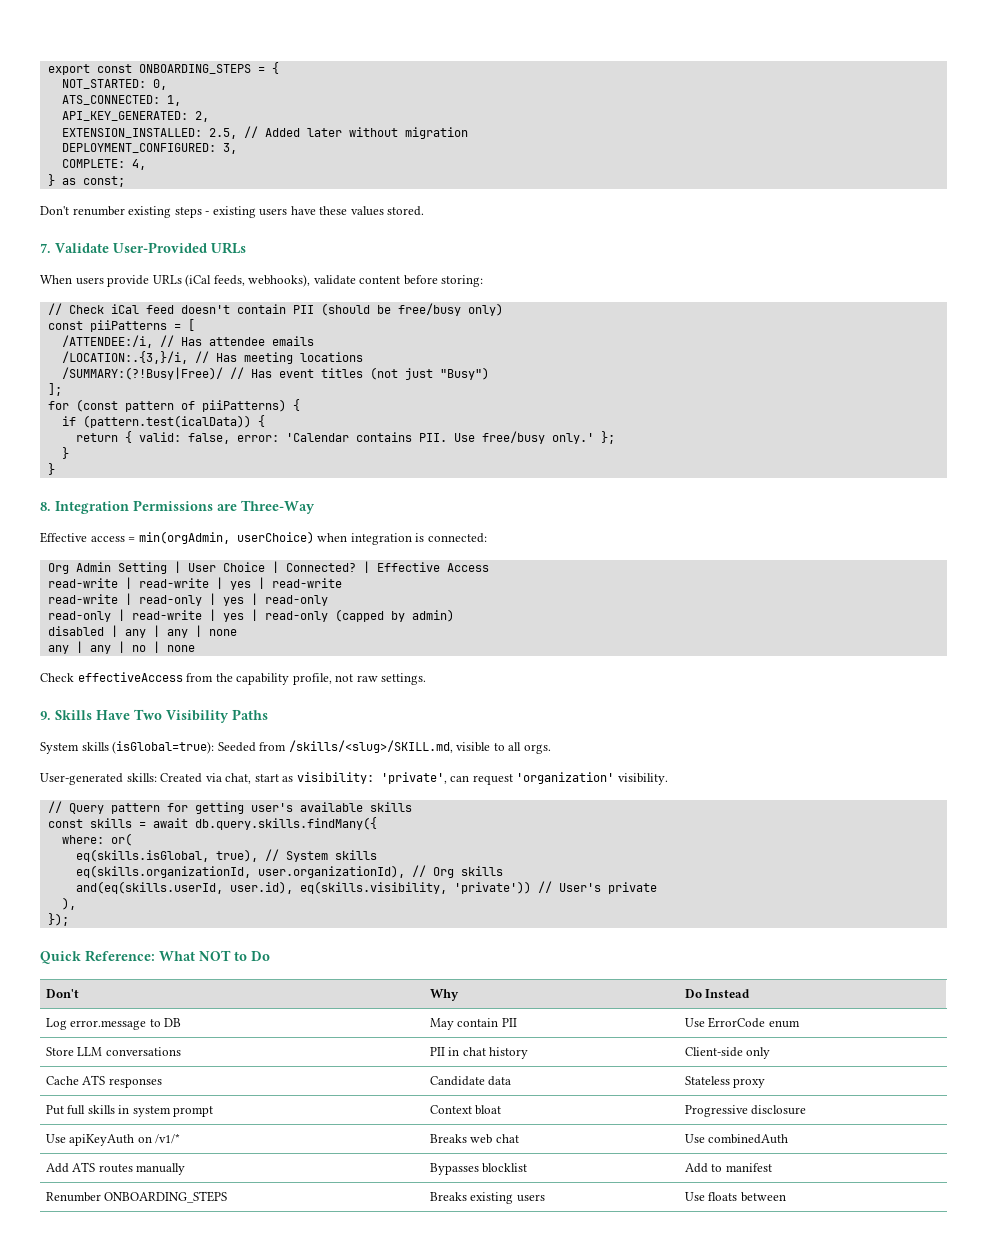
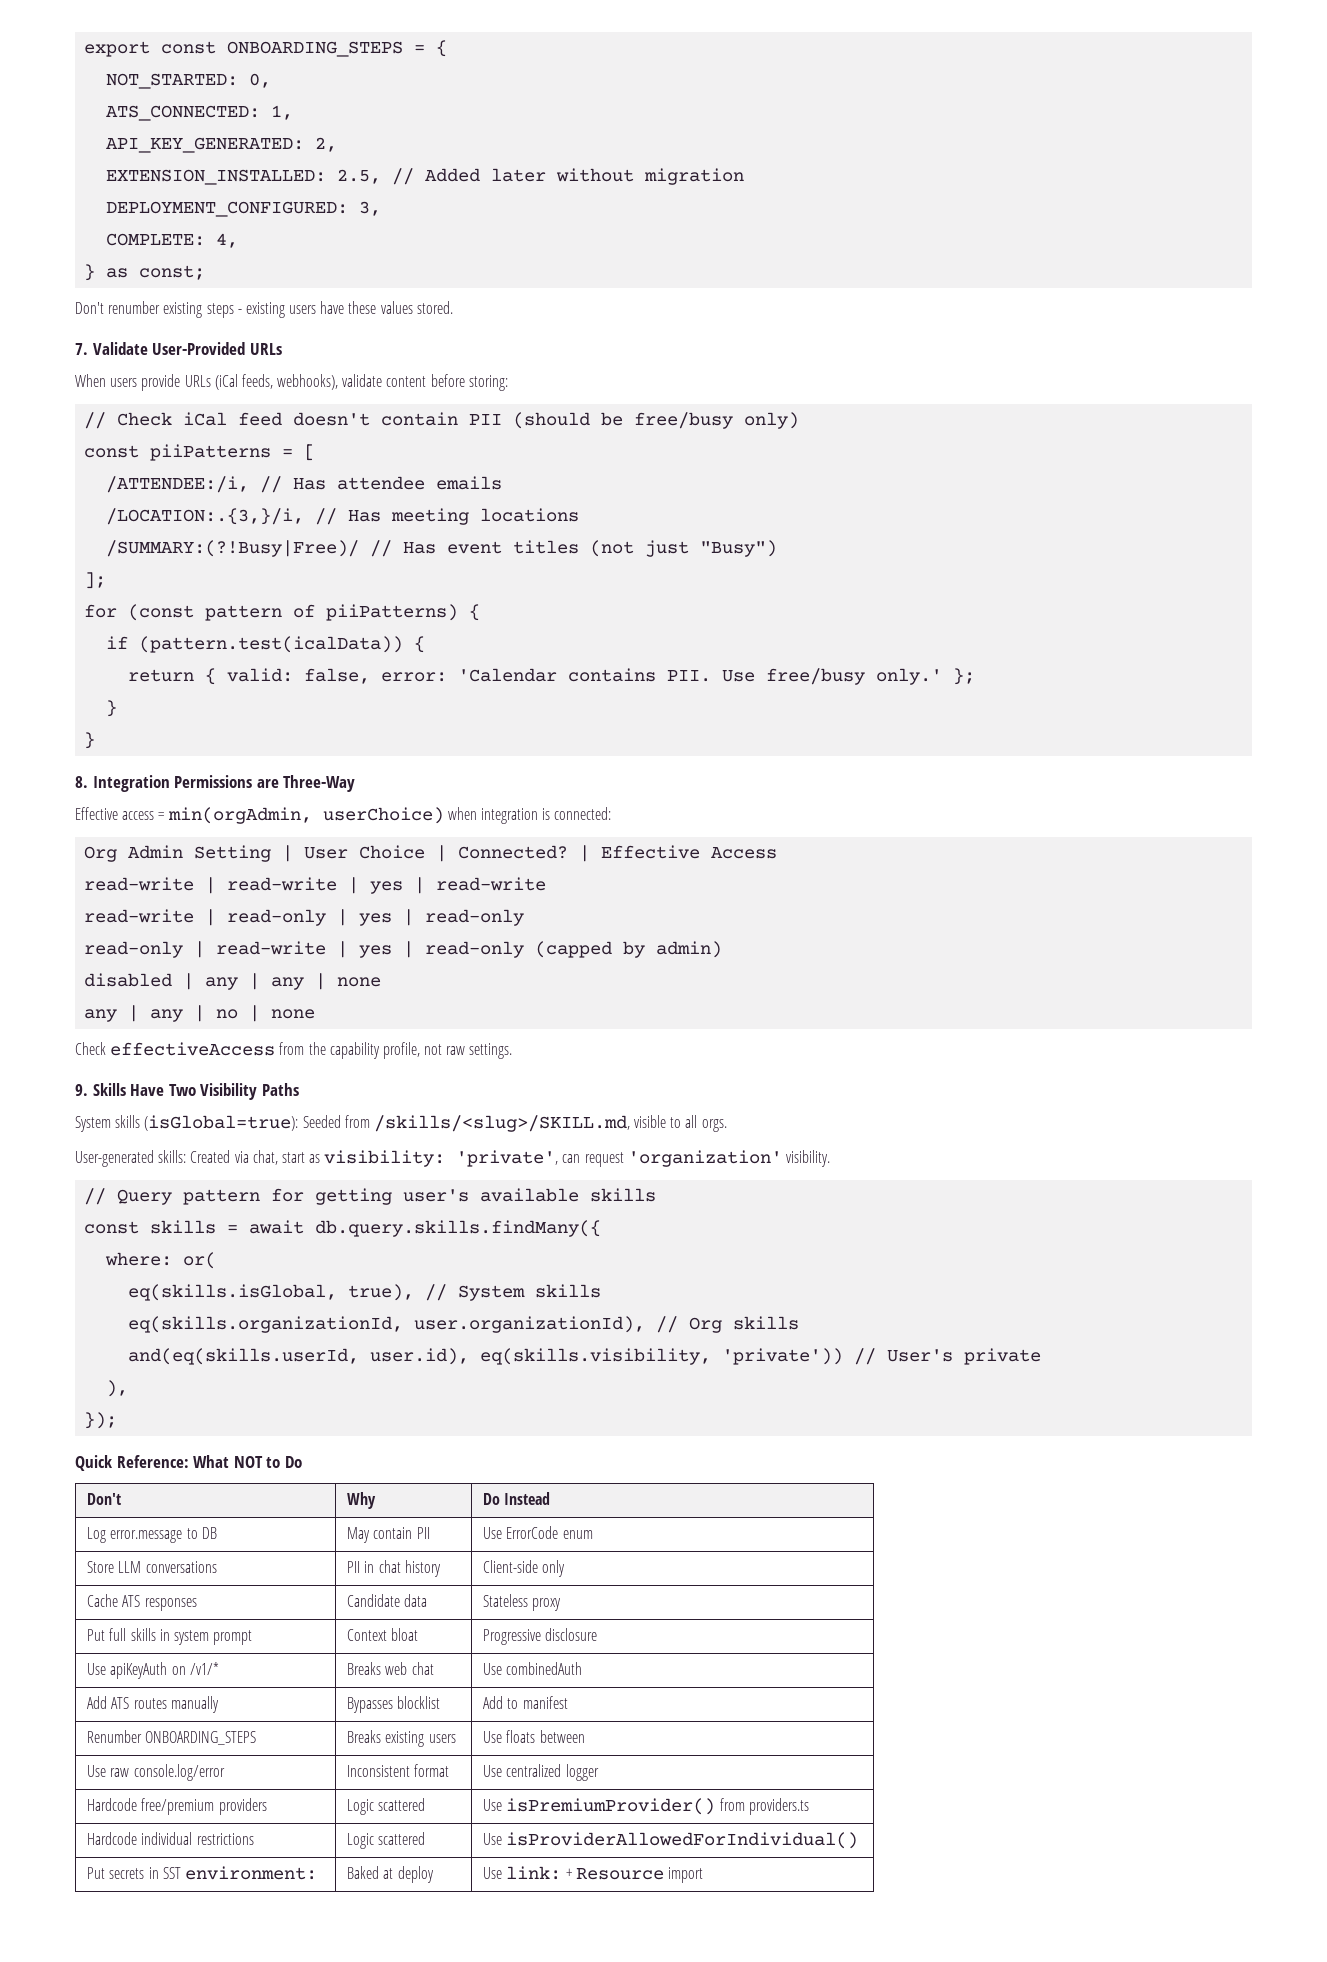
(786, 1197) none -> [87,1764,225,1781] [347,1764,450,1777] [483,1764,599,1781] [87,1798,267,1815] [347,1798,426,1815] [483,1798,809,1815] [87,1832,254,1845] [347,1832,426,1849] [483,1832,859,1849] [87,1866,317,1880] [347,1866,434,1883] [483,1866,703,1883] // Use raw console.log/error | Inconsistent format | Use centralized logger // Hardcode free/premium providers | Logic scattered | Use isPremiumProvider() from providers.ts // Hardcode individual restrictions | Logic scattered | Use isProviderAllowedForIndividual() // Put secrets in SST environment: | Baked at deploy | Use link: + Resource import

